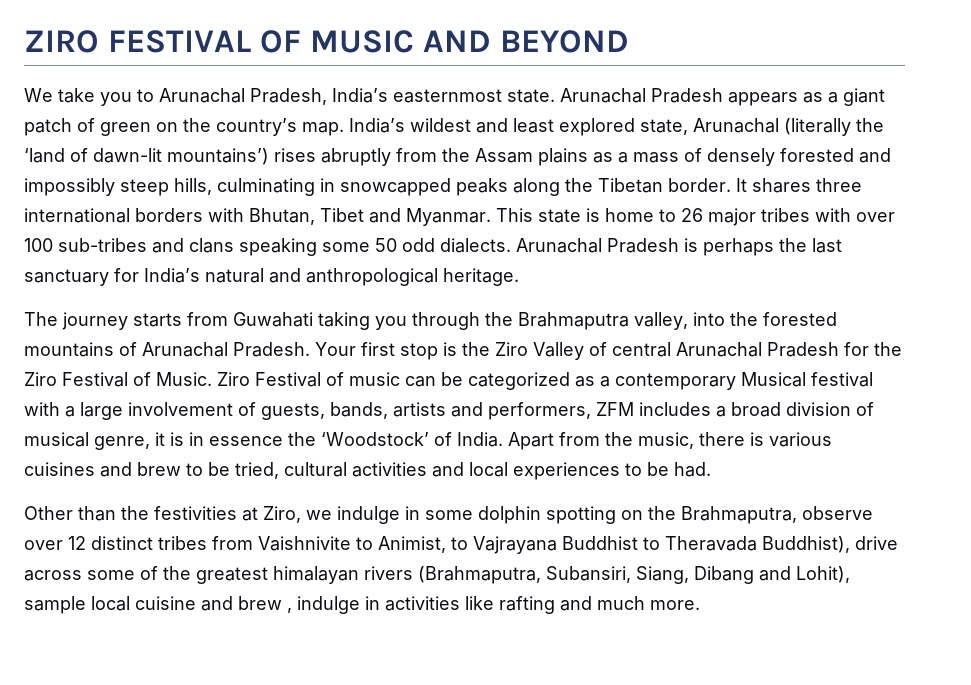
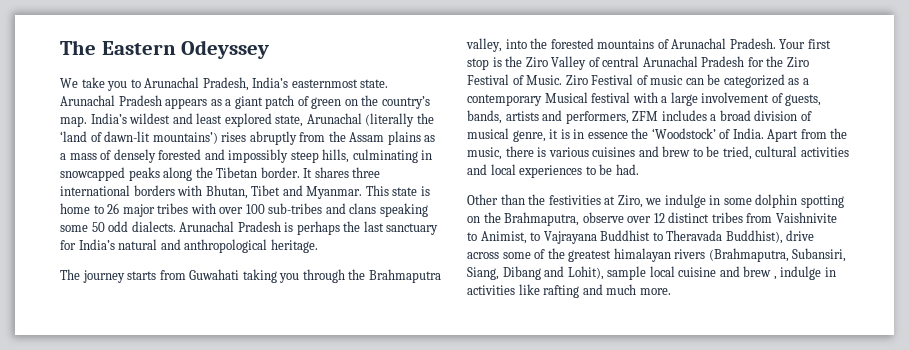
[24,30,629,53] ZIRO FESTIVAL OF MUSIC AND BEYOND -> [60,40,270,59] The Eastern Odeyssey

